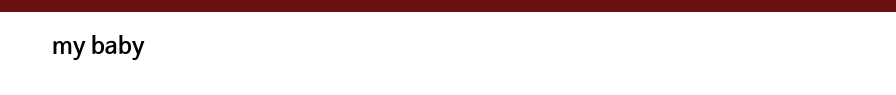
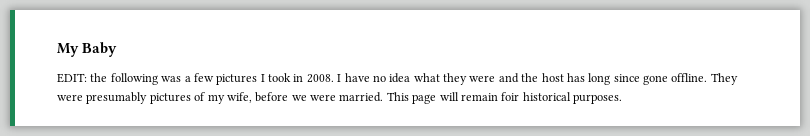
[52,35,146,61] my baby -> [57,42,118,57] [57,73,738,85] [57,92,622,104] My Baby // EDIT: the following was a few pictures I took in 2008. I have no idea what they were and the host has long since gone offline. They were presumably pictures of my wife, before we were married. This page will remain foir historical purposes.

